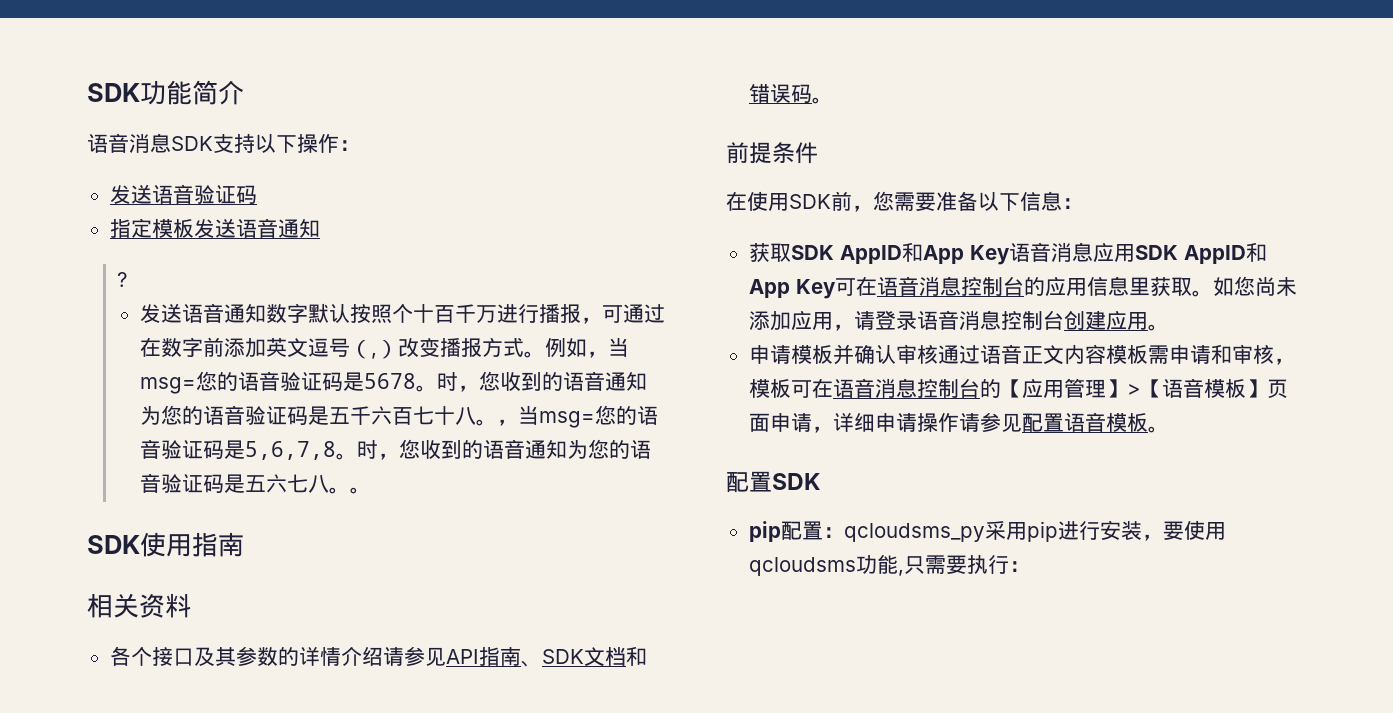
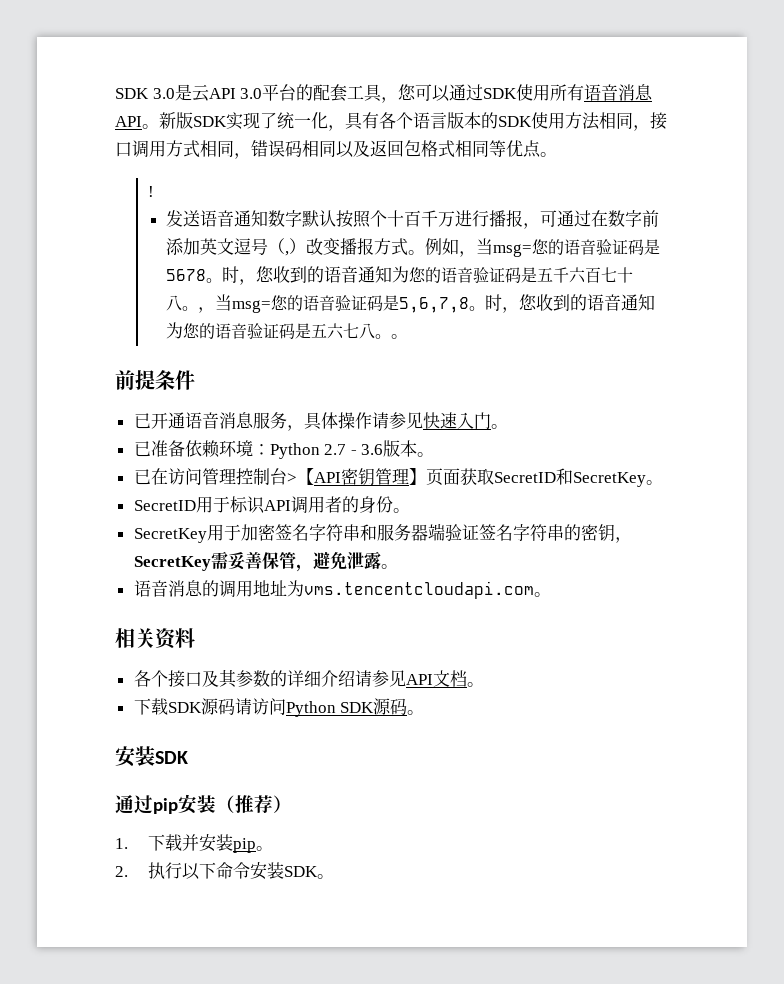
[87,80,244,105] [87,133,360,153] [109,184,257,204] [109,218,320,238] [117,272,128,287] SDK功能简介 // 语音消息SDK支持以下操作： // 发送语音验证码 // 指定模板发送语音通知 // ? -> [115,84,654,103] [115,112,667,131] [115,140,557,159] [147,186,154,197] SDK 3.0是云API 3.0平台的配套工具，您可以通过SDK使用所有语音消息API。新版SDK实现了统一化，具有各个语言版本的SDK使用方法相同，接口调用方式相同，错误码相同以及返回包格式相同等优点。 // !
[87,532,244,557] SDK使用指南 -> [115,370,195,390] [133,412,508,431] [133,440,435,459] [133,468,663,487] [133,496,410,514] [133,523,632,543] [133,551,398,572] [133,580,551,599] 前提条件 // 已开通语音消息服务，具体操作请参见快速入门。 // 已准备依赖环境：Python 2.7 - 3.6版本。 // 已在访问管理控制台>【API密钥管理】页面获取SecretID和SecretKey。 // SecretID用于标识API调用者的身份。 // SecretKey用于加密签名字符串和服务器端验证签名字符串的密钥，SecretKey需妥善保管，避免泄露。 // 语音消息的调用地址为vms.tencentcloudapi.com。
[319,647,341,666] 情 -> [303,670,321,687] 细
[478,646,647,667] [748,84,833,104] [726,142,818,164] [726,191,1083,212] [748,242,1267,265] [748,276,1297,299] [748,310,1169,331] [748,344,1295,365] [748,378,1288,398] [748,412,1169,433] [726,471,821,493] [748,520,1226,542] [748,554,1030,576] 指南、SDK文档和错误码。 // 前提条件 // 在使用SDK前，您需要准备以下信息： // 获取SDK AppID和App Key语音消息应用SDK AppID和App Key可在语音消息控制台的应用信息里获取。如您尚未添加应用，请登录语音消息控制台创建应用。 // 申请模板并确认审核通过语音正文内容模板需申请和审核，模板可在语音消息控制台的【应用管理】>【语音模板】页面申请，详细申请操作请参见配置语音模板。 // 配置SDK // pip配置：qcloudsms_py采用pip进行安装，要使用qcloudsms功能,只需要执行： -> [432,670,484,687] [133,698,425,717] [115,746,188,767] [115,794,292,814] [115,834,273,853] [115,862,334,880] 文档。 // 下载SDK源码请访问Python SDK源码。 // 安装SDK // 通过pip安装（推荐） // 1.下载并安装pip。 // 2.执行以下命令安装SDK。

